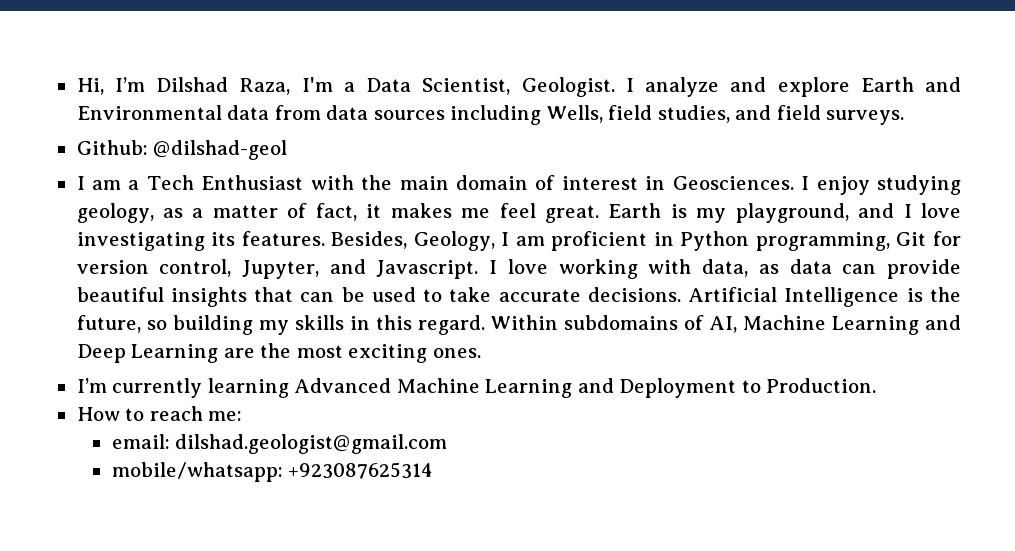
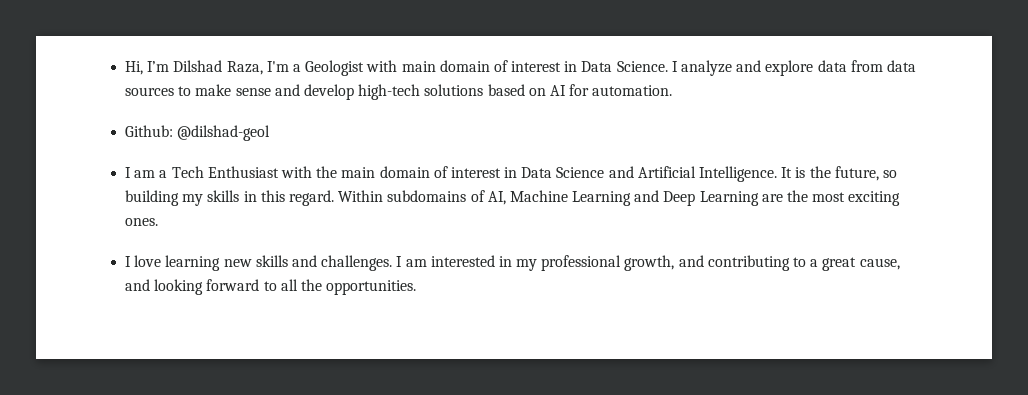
[366,77,615,97] Data Scientist, Geologist. -> [305,60,668,76] Geologist with main domain of interest in Data Science.
[860,77,962,92] [76,105,222,120] Earth and Environmental -> (814, 68) none
[450,105,905,125] including Wells, field studies, and field surveys. -> [178,84,673,100] to make sense and develop high-tech solutions based on AI for automation.
[672,175,962,195] [76,203,962,223] [76,231,962,251] [76,259,961,279] [76,287,900,307] Geosciences. I enjoy studying geology, as a matter of fact, it makes me feel great. Earth is my playground, and I love investigating its features. Besides, Geology, I am proficient in Python programming, Git for version control, Jupyter, and Javascript. I love working with data, as data can provide beautiful insights that can be used to take accurate decisions. Artificial Intelligence -> [521,166,793,182] Data Science and Artificial Intelligence. It
[76,378,877,398] [76,406,243,421] [111,434,448,454] [111,462,434,482] I’m currently learning Advanced Machine Learning and Deployment to Production. // How to reach me: // email: dilshad.geologist@gmail.com // mobile/whatsapp: +923087625314 -> [125,255,900,271] [125,279,417,295] I love learning new skills and challenges. I am interested in my professional growth, and contributing to a great cause, and looking forward to all the opportunities.

